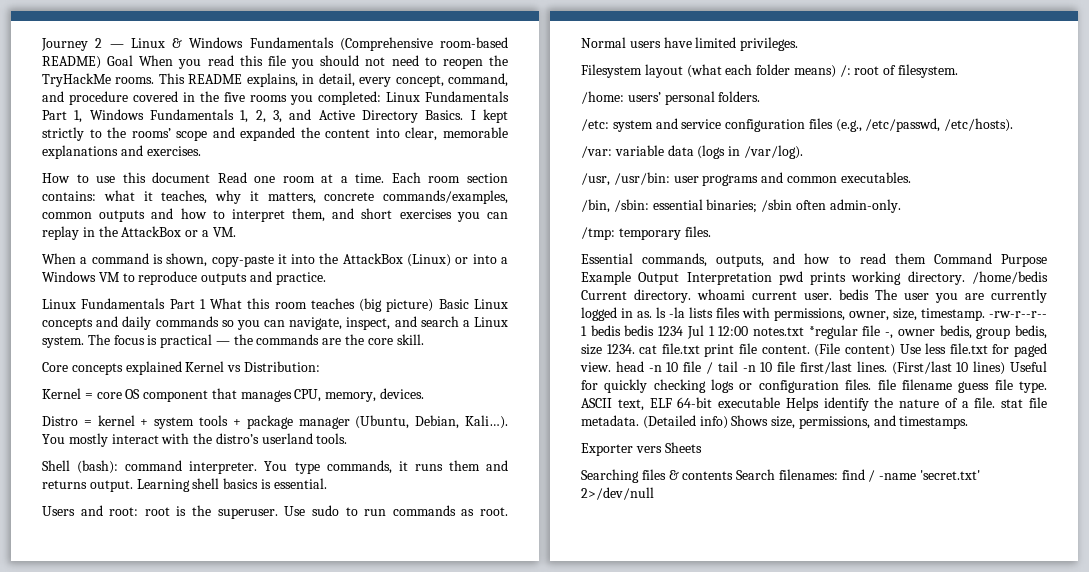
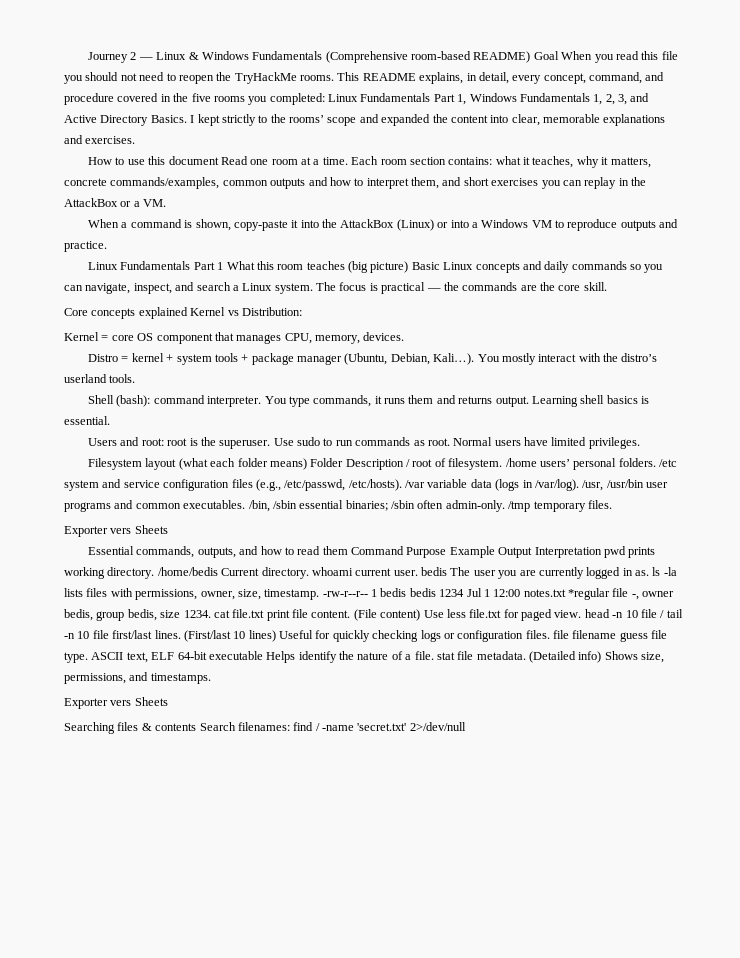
[839,65,851,77] /: -> [310,458,411,470] Folder Description /
[581,91,624,104] // /home: -> [505,458,537,467] /home
[581,119,609,131] // /etc: -> [659,459,678,467] /etc
[581,146,612,158] // /var: -> [405,480,425,488] /var
[581,172,670,186] // /usr, /usr/bin: -> [582,479,644,491] /usr, /usr/bin
[581,199,649,213] // /bin, /sbin: -> [248,500,297,512] /bin, /sbin
[581,227,615,240] // /tmp: -> [508,501,531,512] /tmp
(711, 231) none -> [64,525,168,537] // Exporter vers Sheets

